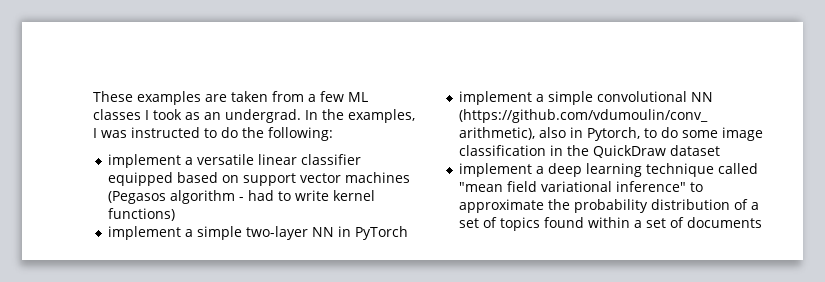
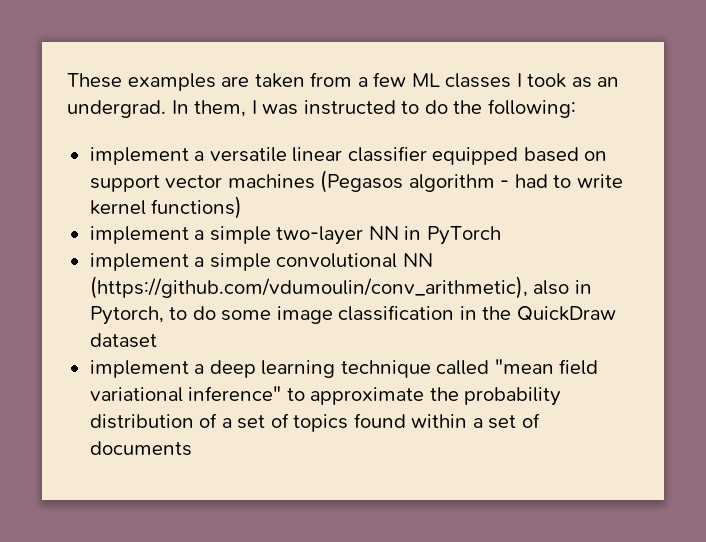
[322,109,415,123] the examples, -> [194,100,247,117] them,

